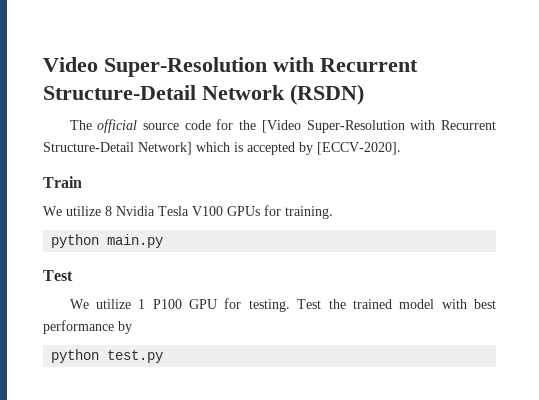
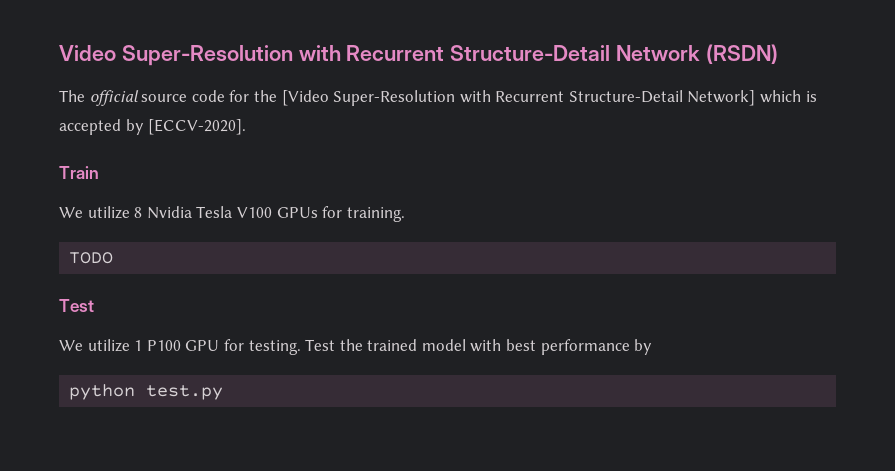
[51,234,164,248] python main.py -> [69,252,114,264] TODO

